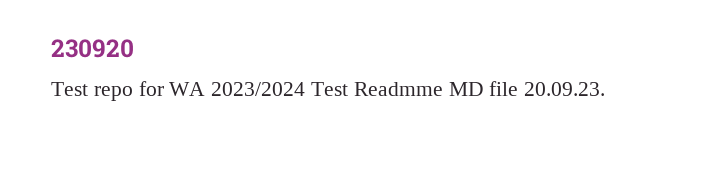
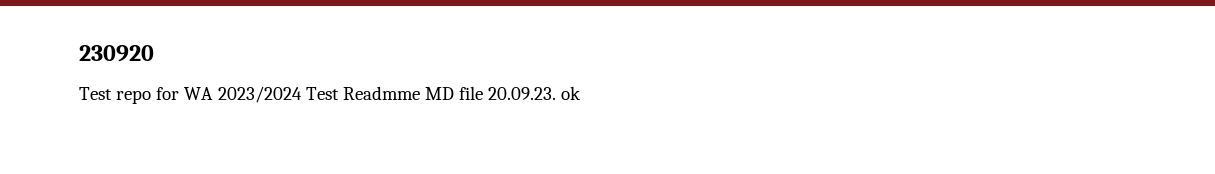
(606, 89) none -> [561,86,582,100] ok

